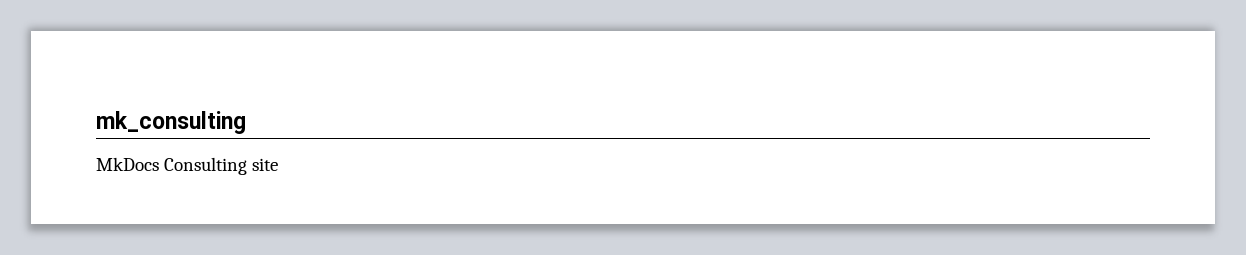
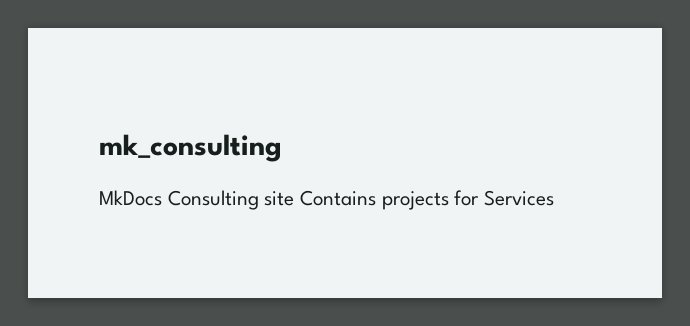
(279, 164) none -> [300,190,555,210] Contains projects for Services

